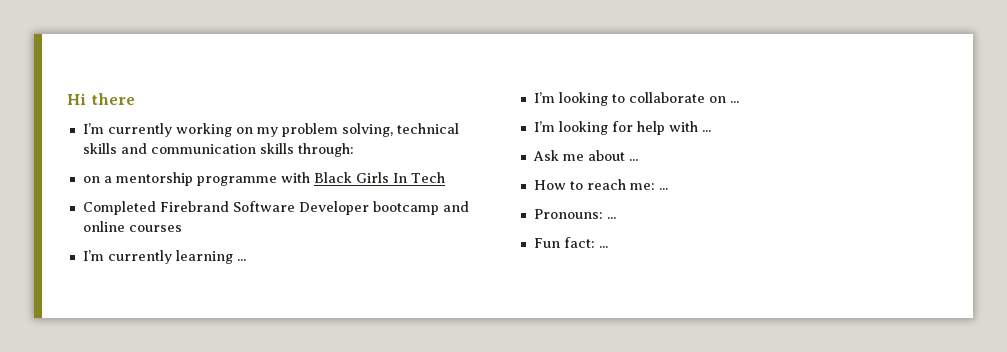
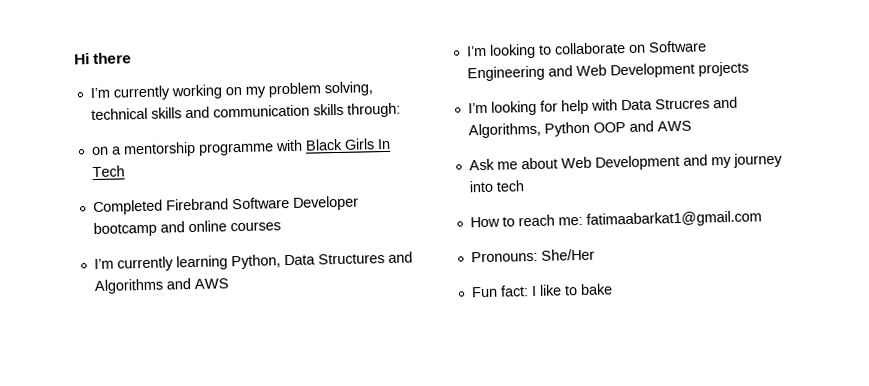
[236,259,246,261] ... -> [230,251,413,270] [93,278,229,295] Python, Data Structures and Algorithms and AWS
[729,101,739,103] ... -> [647,40,707,53] [466,61,749,82] Software Engineering and Web Development projects
[701,130,711,132] [532,150,638,161] ... // Ask me about ... -> [620,96,738,111] [467,120,692,139] [468,152,783,171] [468,180,524,193] Data Strucres and Algorithms, Python OOP and AWS // Ask me about Web Development and my journey into tech
[658,188,668,190] ... -> [585,210,762,228] fatimaabarkat1@gmail.com
[606,217,616,219] ... -> [540,248,595,261] She/Her
[598,246,608,248] ... -> [530,283,613,297] I like to bake

